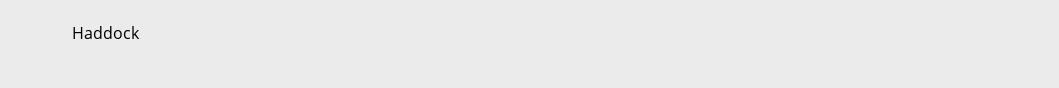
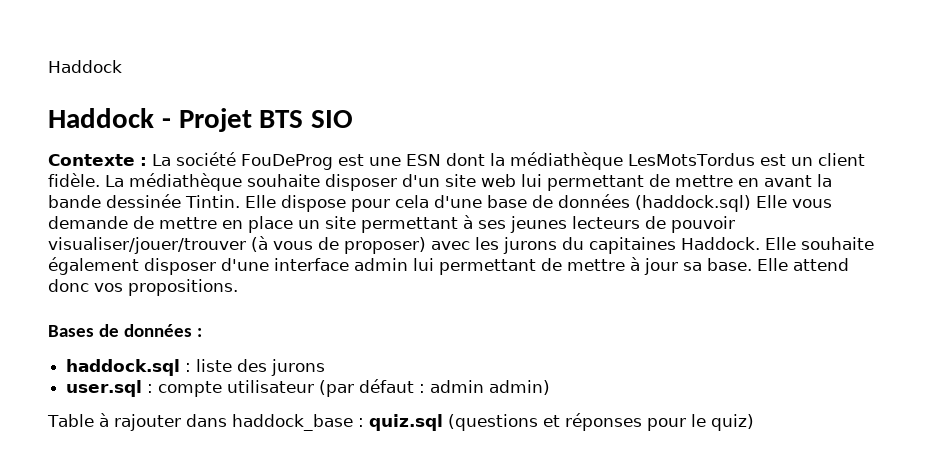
[72,26,140,39] Haddock -> [48,60,122,73] [48,108,354,132] [48,152,865,170] [48,173,832,191] [48,194,832,212] [48,215,735,233] [48,236,874,254] [48,257,849,275] [48,279,238,296] [48,324,202,337] [66,359,326,376] [66,379,551,397] [47,413,754,431] Haddock // Haddock - Projet BTS SIO // Contexte : La société FouDeProg est une ESN dont la médiathèque LesMotsTordus est un client fidèle. La médiathèque souhaite disposer d'un site web lui permettant de mettre en avant la bande dessinée Tintin. Elle dispose pour cela d'une base de données (haddock.sql) Elle vous demande de mettre en place un site permettant à ses jeunes lecteurs de pouvoir visualiser/jouer/trouver (à vous de proposer) avec les jurons du capitaines Haddock. Elle souhaite également disposer d'une interface admin lui permettant de mettre à jour sa base. Elle attend donc vos propositions. // Bases de données : // haddock.sql : liste des jurons // user.sql : compte utilisateur (par défaut : admin admin) // Table à rajouter dans haddock_base : quiz.sql (questions et réponses pour le quiz)

